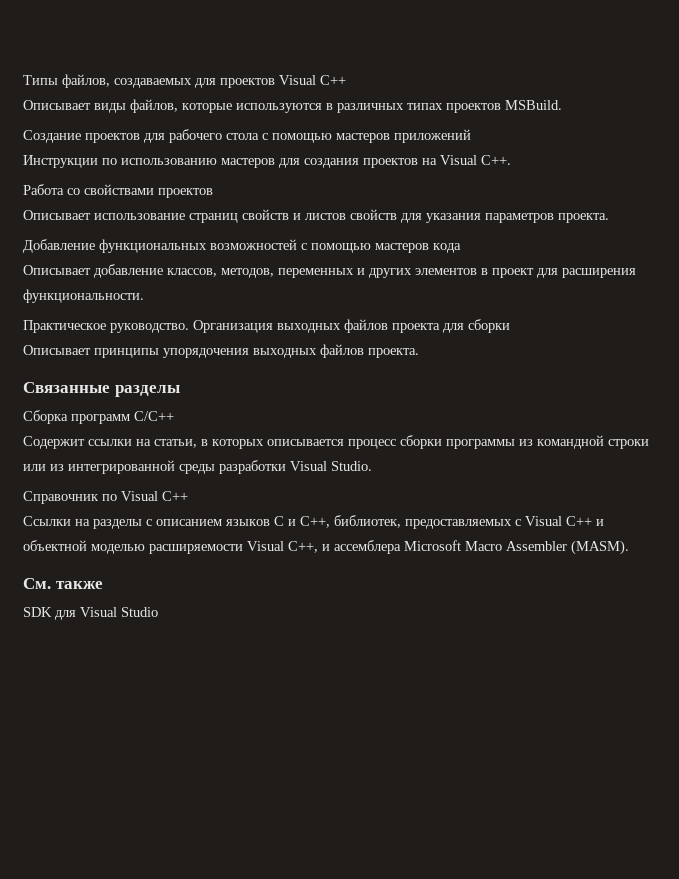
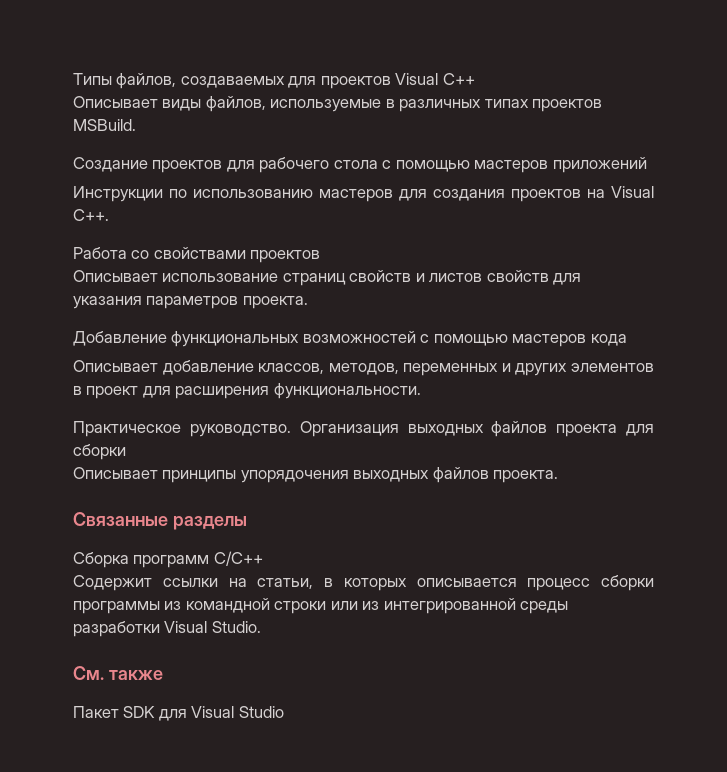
[182,103,322,113] которые используются -> [270,99,382,112] используемые
[23,491,188,504] [23,515,604,529] [23,540,629,555] // Справочник по Visual C++ // Ссылки на разделы с описанием языков C и C++, библиотек, предоставляемых с Visual C++ и объектной моделью расширяемости Visual C++, и ассемблера Microsoft Macro Assembler (MASM). -> (261, 627) none
(103, 585) none -> [73,706,119,718] Пакет

